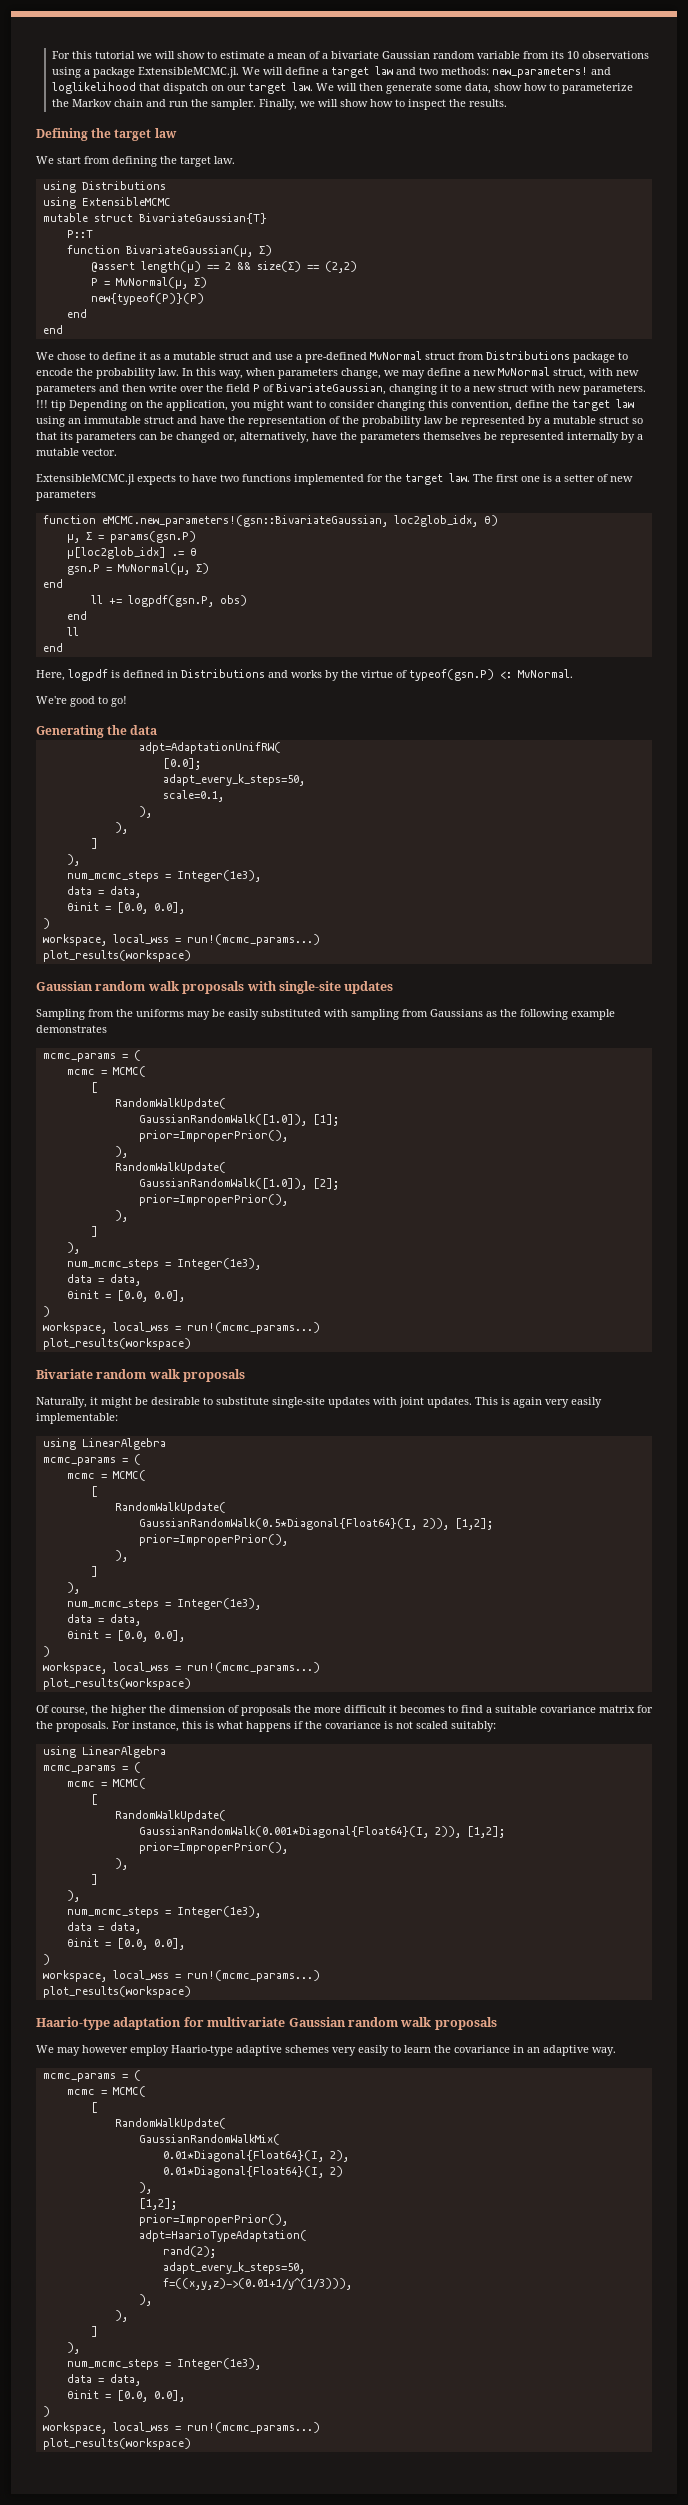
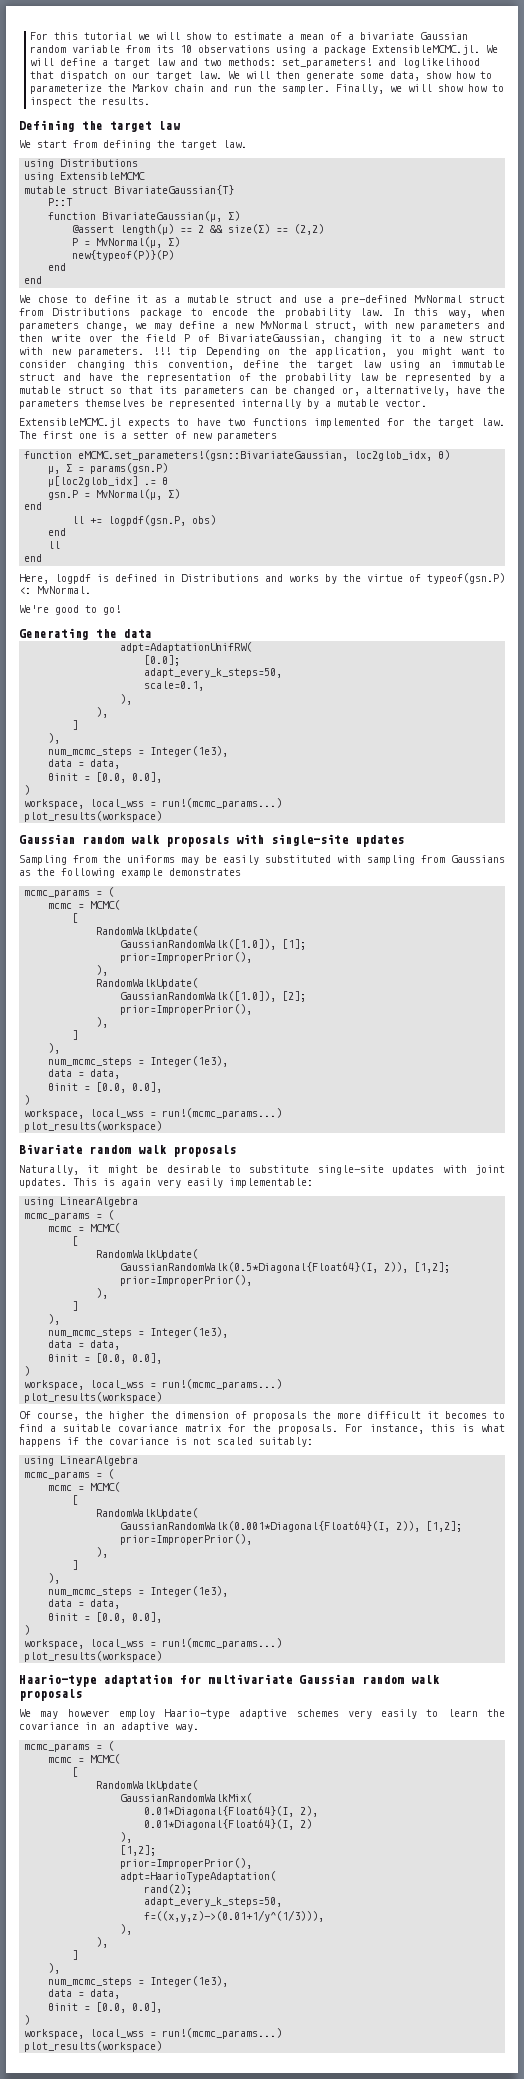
[492,67,589,78] new_parameters! -> [282,58,373,68] set_parameters!
[101,515,388,527] eMCMC.new_parameters!(gsn::BivariateGaussian, -> [78,450,349,461] eMCMC.set_parameters!(gsn::BivariateGaussian,

